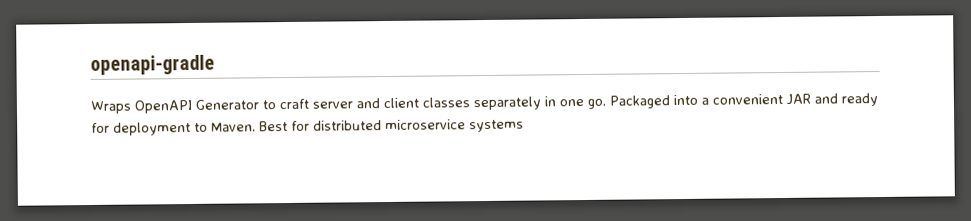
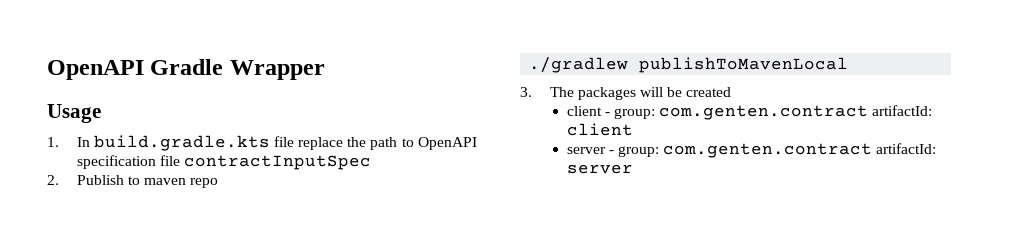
[90,54,215,75] [90,93,878,114] [91,119,524,136] openapi-gradle // Wraps OpenAPI Generator to craft server and client classes separately in one go. Packaged into a convenient JAR and ready for deployment to Maven. Best for distributed microservice systems -> [47,59,325,80] [47,104,101,123] [47,135,477,151] [76,155,371,170] [47,175,219,188] [529,57,849,73] [520,87,732,100] [566,105,933,120] [566,123,633,136] [566,143,937,158] [566,164,633,174] OpenAPI Gradle Wrapper // Usage // 1. In build.gradle.kts file replace the path to OpenAPI specification file contractInputSpec // 2. Publish to maven repo // ./gradlew publishToMavenLocal // 3. The packages will be created // client - group: com.genten.contract artifactId: client // server - group: com.genten.contract artifactId: server

